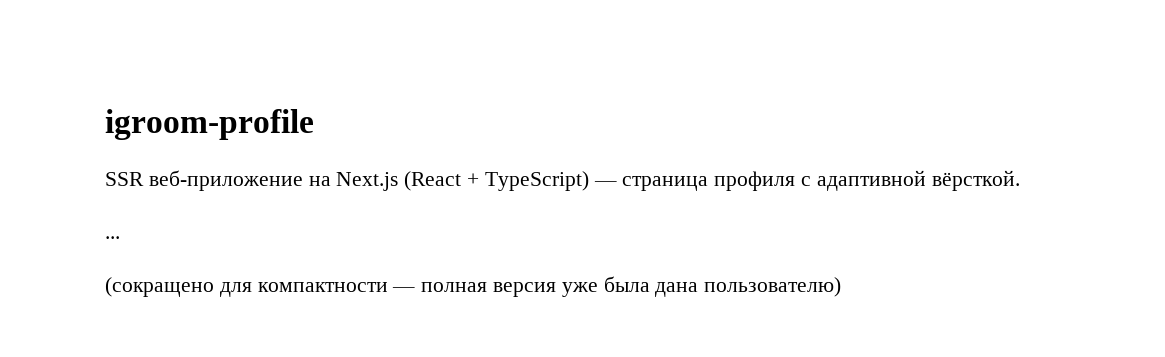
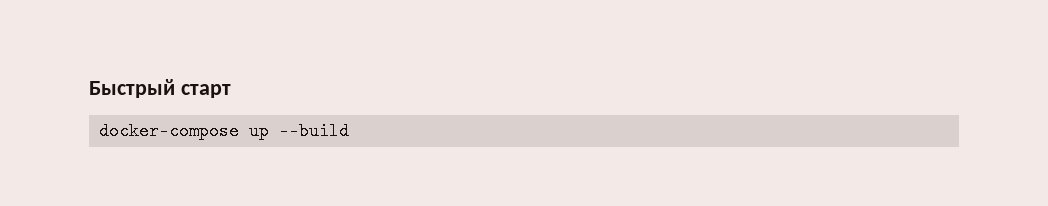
[105,109,314,140] [105,170,1020,191] [105,236,120,239] [105,276,842,297] igroom-profile // SSR веб-приложение на Next.js (React + TypeScript) — страница профиля с адаптивной вёрсткой. // ... // (сокращено для компактности — полная версия уже была дана пользователю) -> [89,79,231,98] [98,122,349,140] Быстрый старт // docker-compose up --build

